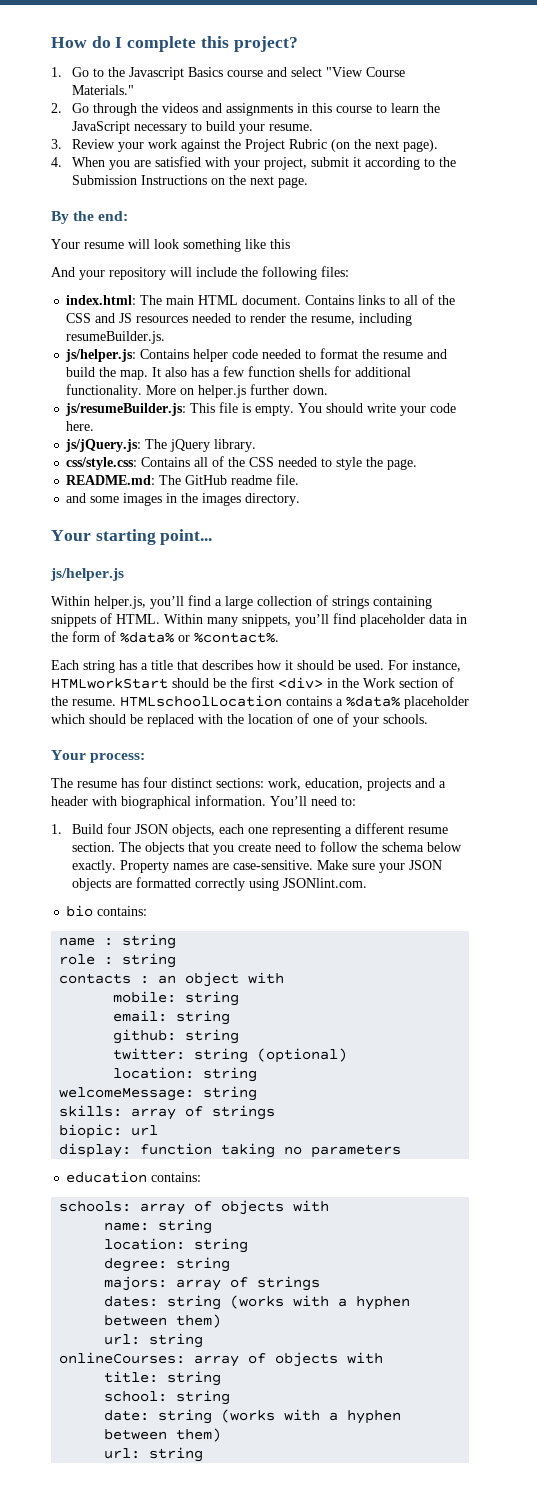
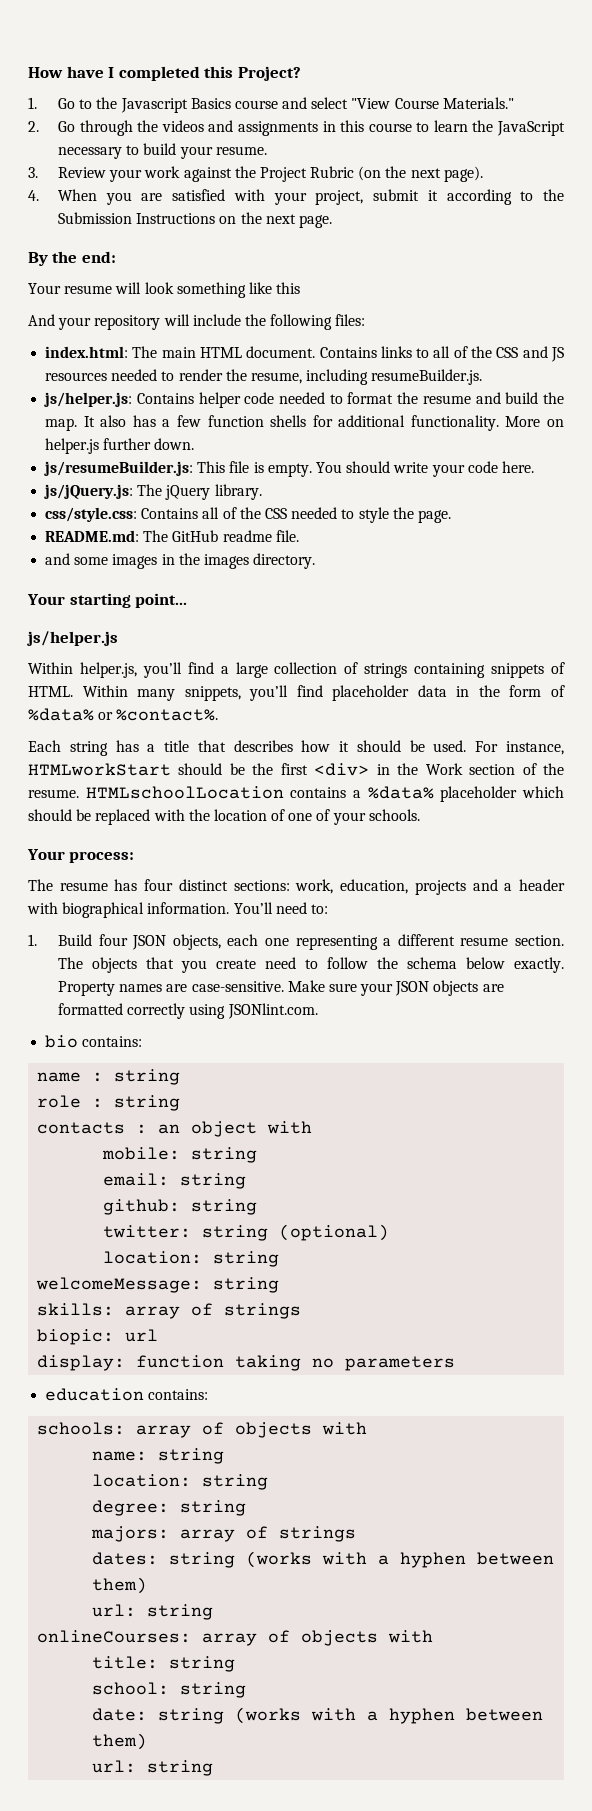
[91,36,298,52] do I complete this project? -> [66,66,301,81] have I completed this Project?

